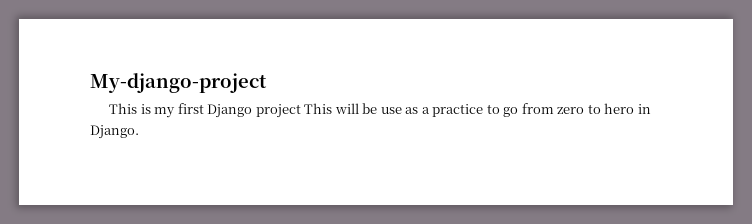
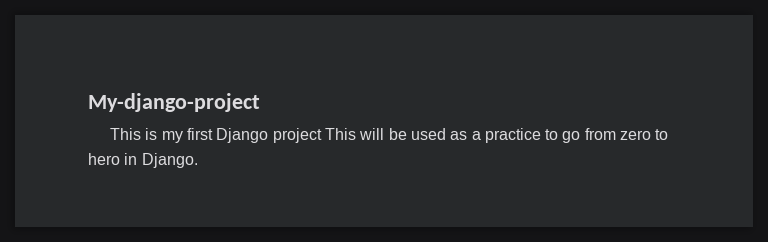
[380,107,402,114] use -> [410,128,446,140] used

